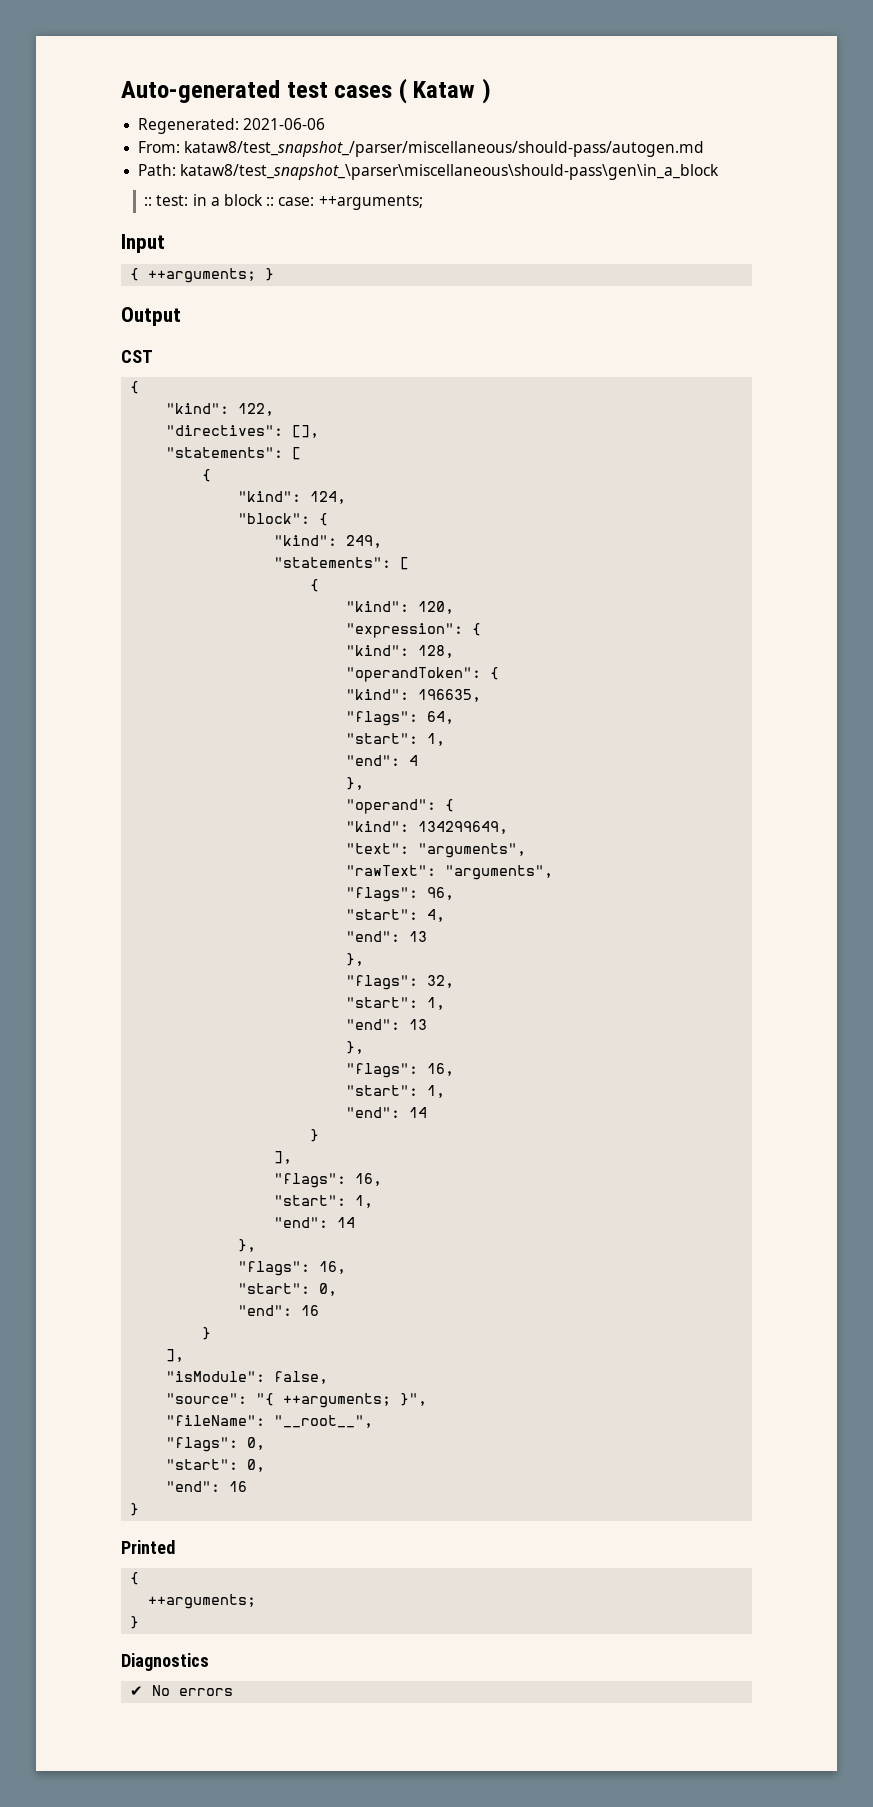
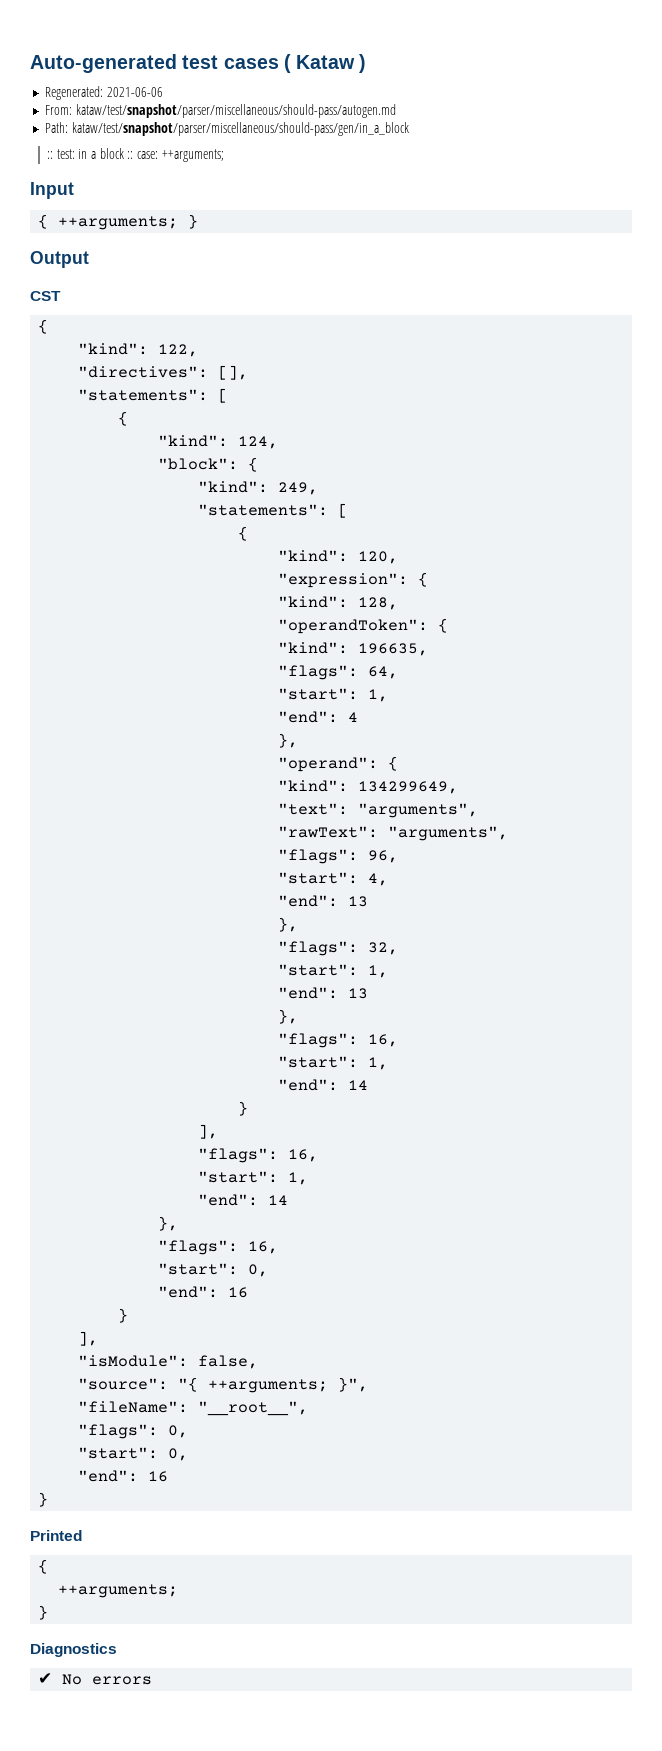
[184,141,705,157] kataw8/test_snapshot_/parser/miscellaneous/should-pass/autogen.md -> [75,104,396,118] kataw/test/snapshot/parser/miscellaneous/should-pass/autogen.md
[180,164,720,180] kataw8/test_snapshot_\parser\miscellaneous\should-pass\gen\in_a_block -> [71,122,409,136] kataw/test/snapshot/parser/miscellaneous/should-pass/gen/in_a_block

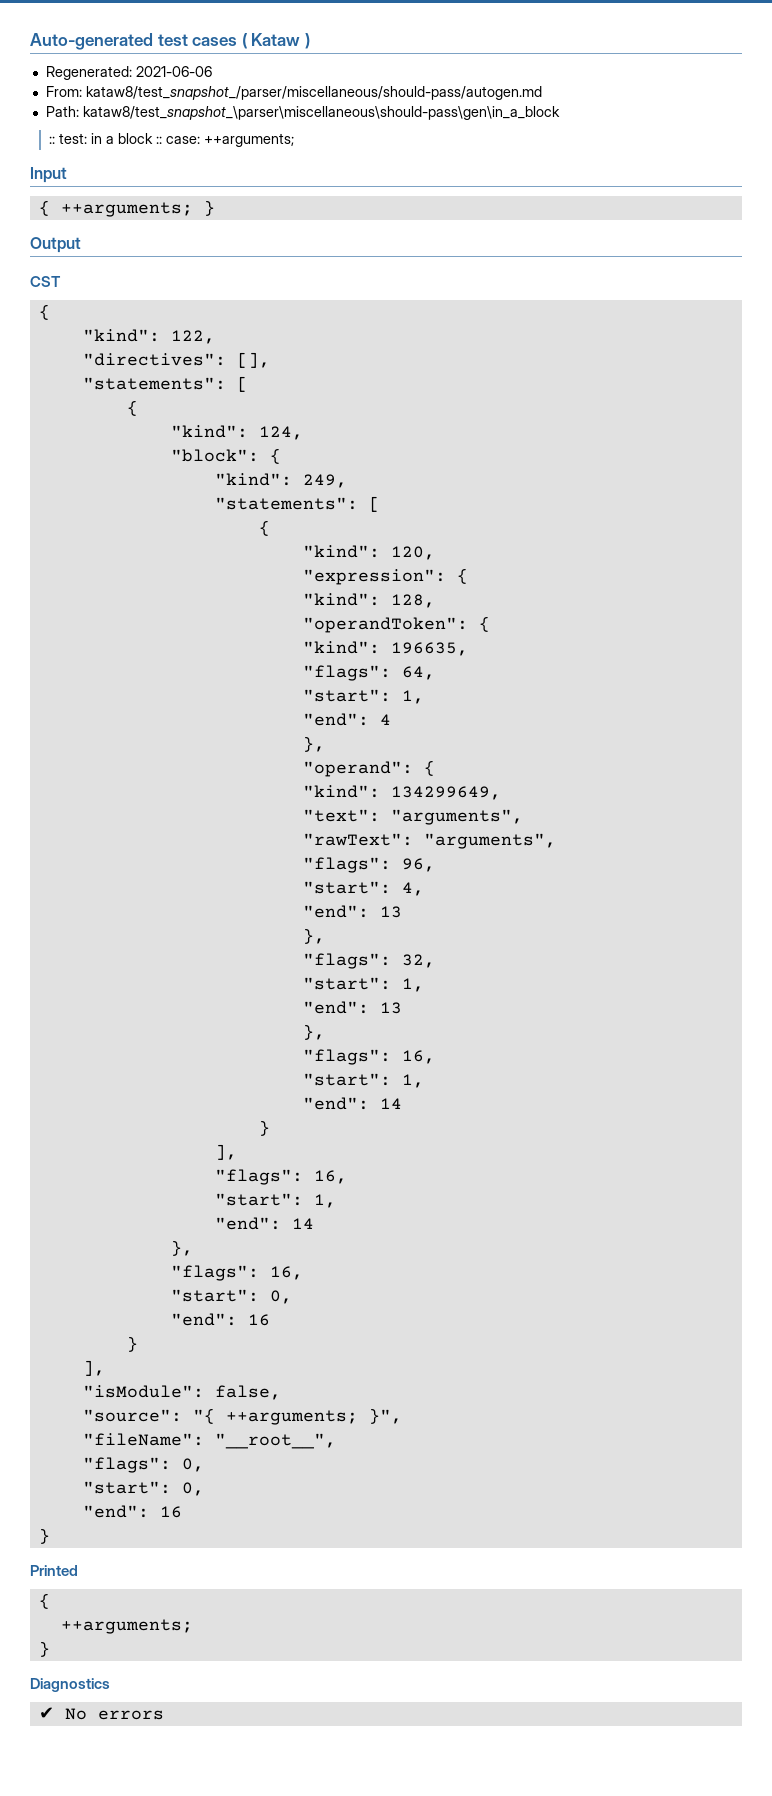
[75,104,396,118] kataw/test/snapshot/parser/miscellaneous/should-pass/autogen.md -> [85,86,542,100] kataw8/test_snapshot_/parser/miscellaneous/should-pass/autogen.md
[71,122,409,136] kataw/test/snapshot/parser/miscellaneous/should-pass/gen/in_a_block -> [82,106,560,120] kataw8/test_snapshot_\parser\miscellaneous\should-pass\gen\in_a_block

